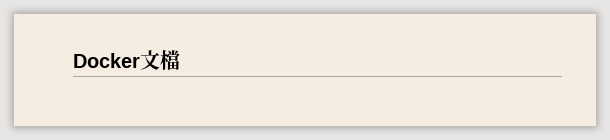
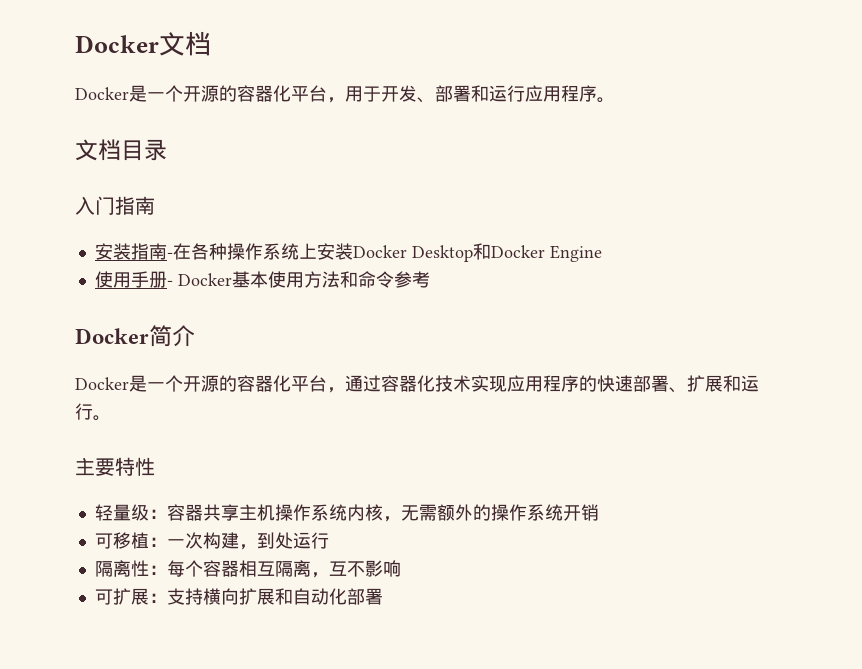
[160,50,180,70] 檔 -> [185,31,211,56] [75,85,615,103] [75,139,167,161] [75,196,155,215] [94,243,602,262] [94,271,430,288] [75,325,195,347] [75,375,759,393] [75,403,111,421] [75,457,155,476] [94,504,599,522] [94,532,329,550] [94,560,401,578] [94,588,383,605] 档 // Docker是一个开源的容器化平台，用于开发、部署和运行应用程序。 // 文档目录 // 入门指南 // 安装指南-在各种操作系统上安装Docker Desktop和Docker Engine // 使用手册- Docker基本使用方法和命令参考 // Docker简介 // Docker是一个开源的容器化平台，通过容器化技术实现应用程序的快速部署、扩展和运行。 // 主要特性 // 轻量级：容器共享主机操作系统内核，无需额外的操作系统开销 // 可移植：一次构建，到处运行 // 隔离性：每个容器相互隔离，互不影响 // 可扩展：支持横向扩展和自动化部署

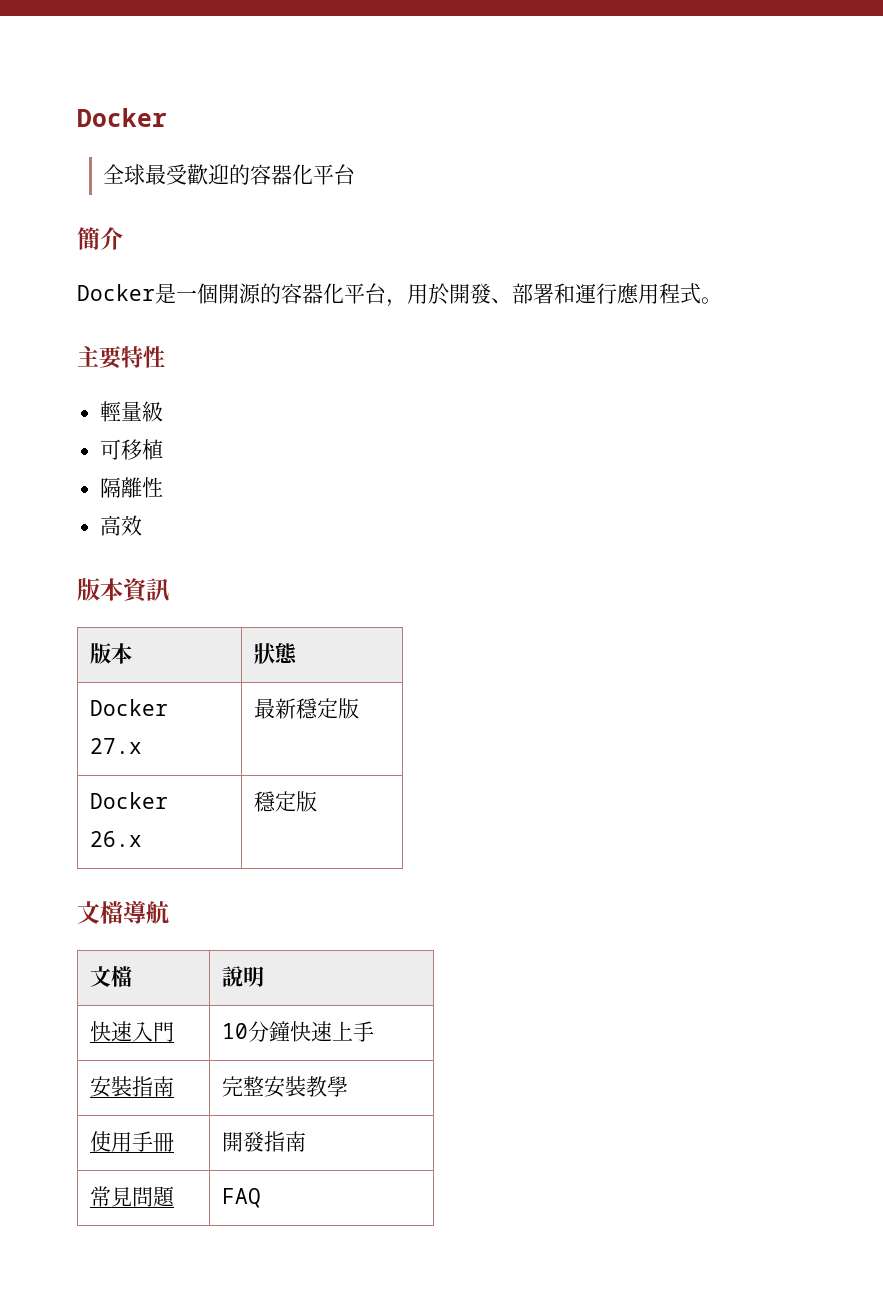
[75,31,211,56] [75,85,201,102] Docker文档 // Docker是一个开 -> [77,108,167,127] [103,164,356,185] [77,227,123,250] [77,283,239,304] Docker // 全球最受歡迎的容器化平台 // 簡介 // Docker是一個開
[363,85,417,102] 于开发 -> [428,283,491,305] 於開發
[489,85,615,103] [75,139,167,161] [75,196,155,215] [94,243,602,262] [94,271,430,288] [75,325,195,347] [75,375,759,393] [75,403,111,421] [75,457,155,476] [94,504,599,522] [94,532,329,550] [94,560,401,578] [94,588,383,605] 运行应用程序。 // 文档目录 // 入门指南 // 安装指南-在各种操作系统上安装Docker Desktop和Docker Engine // 使用手册- Docker基本使用方法和命令参考 // Docker简介 // Docker是一个开源的容器化平台，通过容器化技术实现应用程序的快速部署、扩展和运行。 // 主要特性 // 轻量级：容器共享主机操作系统内核，无需额外的操作系统开销 // 可移植：一次构建，到处运行 // 隔离性：每个容器相互隔离，互不影响 // 可扩展：支持横向扩展和自动化部署 -> [575,283,722,304] [77,346,165,369] [100,401,164,422] [100,439,164,460] [100,477,164,498] [100,515,143,536] [77,578,169,603] [89,643,132,664] [253,643,298,664] [89,699,168,716] [89,738,142,754] [253,698,359,719] [89,792,168,809] [89,831,142,847] [253,791,317,812] [77,901,169,924] [89,966,132,987] [221,966,264,987] [89,1021,174,1042] [221,1021,374,1042] [89,1076,174,1098] [221,1076,348,1098] [89,1131,174,1152] [221,1131,306,1152] [89,1186,175,1207] [221,1188,261,1208] 運行應用程式。 // 主要特性 // 輕量級 // 可移植 // 隔離性 // 高效 // 版本資訊 // 版本 | 狀態 // Docker 27.x | 最新穩定版 // Docker 26.x | 穩定版 // 文檔導航 // 文檔 | 說明 // 快速入門 | 10分鐘快速上手 // 安裝指南 | 完整安裝教學 // 使用手冊 | 開發指南 // 常見問題 | FAQ

